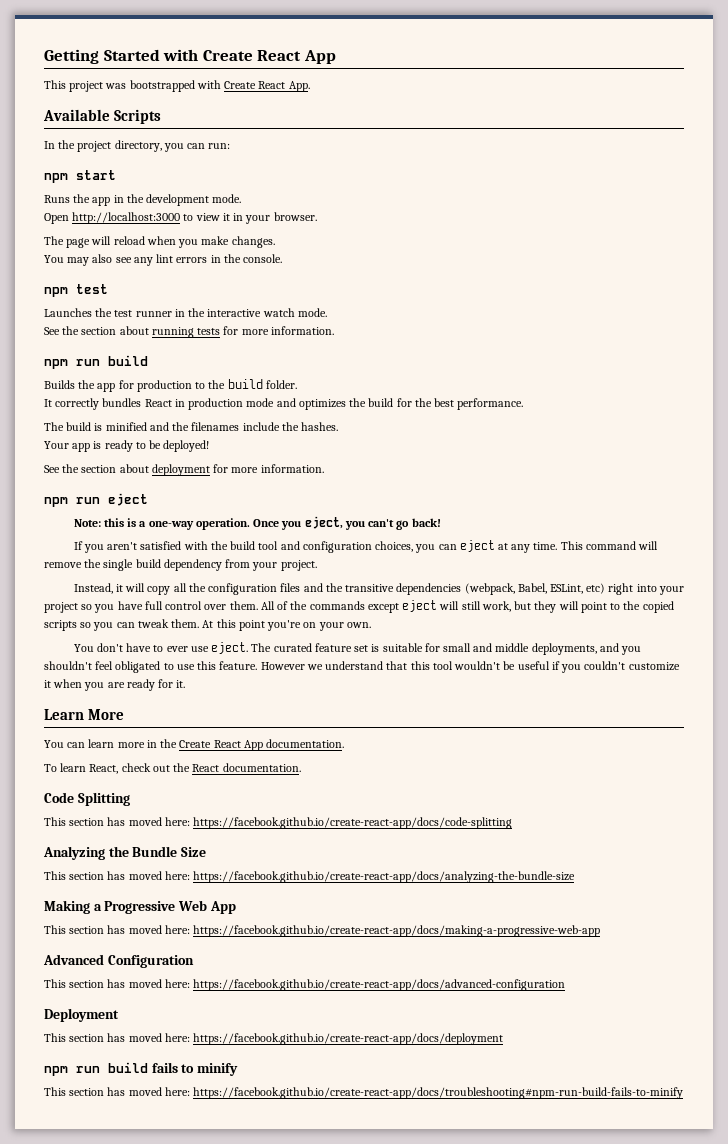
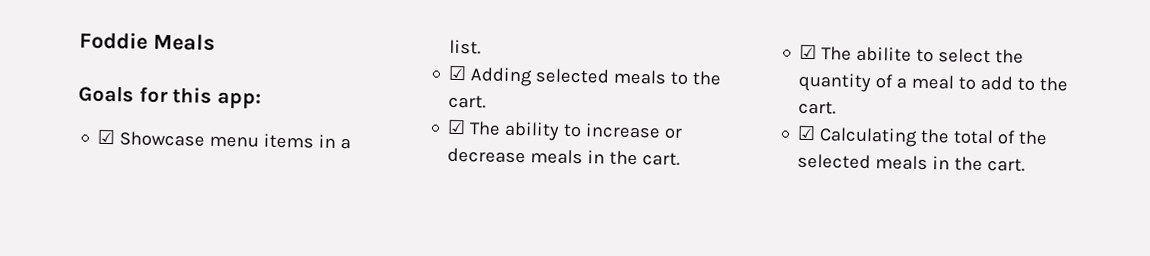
[44,49,336,64] [44,80,310,92] [43,109,162,124] [44,140,231,152] [44,170,116,183] [44,194,242,206] [44,212,317,224] [44,236,275,248] [44,254,283,266] [44,284,108,297] [44,308,327,317] [44,326,334,338] [44,355,148,369] [44,379,297,392] [44,398,524,410] [44,422,339,431] [44,440,210,452] [44,464,324,476] [44,493,148,507] [73,516,441,530] [73,540,659,553] [44,559,317,571] [73,583,684,595] [44,600,674,613] [44,619,371,631] [73,642,642,655] [44,661,680,673] [44,679,186,691] [44,709,125,720] [44,739,345,751] [44,763,301,774] [44,792,130,806] [44,817,513,829] [43,846,206,860] [44,871,576,883] [44,900,236,914] [44,925,601,937] [43,954,194,968] [44,979,566,991] [44,1008,119,1022] [44,1033,504,1045] [44,1062,238,1076] [44,1087,684,1099] Getting Started with Create React App // This project was bootstrapped with Create React App. // Available Scripts // In the project directory, you can run: // npm start // Runs the app in the development mode. // Open http://localhost:3000 to view it in your browser. // The page will reload when you make changes. // You may also see any lint errors in the console. // npm test // Launches the test runner in the interactive watch mode. // See the section about running tests for more information. // npm run build // Builds the app for production to the build folder. // It correctly bundles React in production mode and optimizes the build for the best performance. // The build is minified and the filenames include the hashes. // Your app is ready to be deployed! // See the section about deployment for more information. // npm run eject // Note: this is a one-way operation. Once you eject, you can't go back! // If you aren't satisfied with the build tool and configuration choices, you can eject at any time. This command will remove the single build dependency from your project. // Instead, it will copy all the configuration files and the transitive dependencies (webpack, Babel, ESLint, etc) right into your project so you have full control over them. All of the commands except eject will still work, but they will point to the copied scripts so you can tweak them. At this point you're on your own. // You don't have to ever use eject. The curated feature set is suitable for small and middle deployments, and you shouldn't feel obligated to use this feature. However we understand that this tool wouldn't be useful if you couldn't customize it when you are ready for it. // Learn More // You can learn more in the Create React App documentation. // To learn React, check out the React documentation. // Code Splitting // This section has moved here: https://facebook.github.io/create-react-app/docs/code-splitting // Analyzing the Bundle Size // This section has moved here: https://facebook.github.io/create-react-app/docs/analyzing-the-bundle-size // Making a Progressive Web App // This section has moved here: https://facebook.github.io/create-react-app/docs/making-a-progressive-web-app // Advanced Configuration // This section has moved here: https://facebook.github.io/create-react-app/docs/advanced-configuration // Deployment // This section has moved here: https://facebook.github.io/create-react-app/docs/deployment // npm run build fails to minify // This section has moved here: https://facebook.github.io/create-react-app/docs/troubleshooting#npm-run-build-fails-to-minify -> [79,31,215,51] [78,85,262,109] [97,129,352,150] [449,39,482,55] [448,65,722,87] [448,94,487,109] [447,119,684,141] [447,147,681,166] [799,44,1025,64] [798,72,1069,93] [798,100,837,115] [797,125,1049,147] [797,153,1026,172] Foddie Meals // Goals for this app: // ☑ Showcase menu items in a list. // ☑ Adding selected meals to the cart. // ☑ The ability to increase or decrease meals in the cart. // ☑ The abilite to select the quantity of a meal to add to the cart. // ☑ Calculating the total of the selected meals in the cart.

